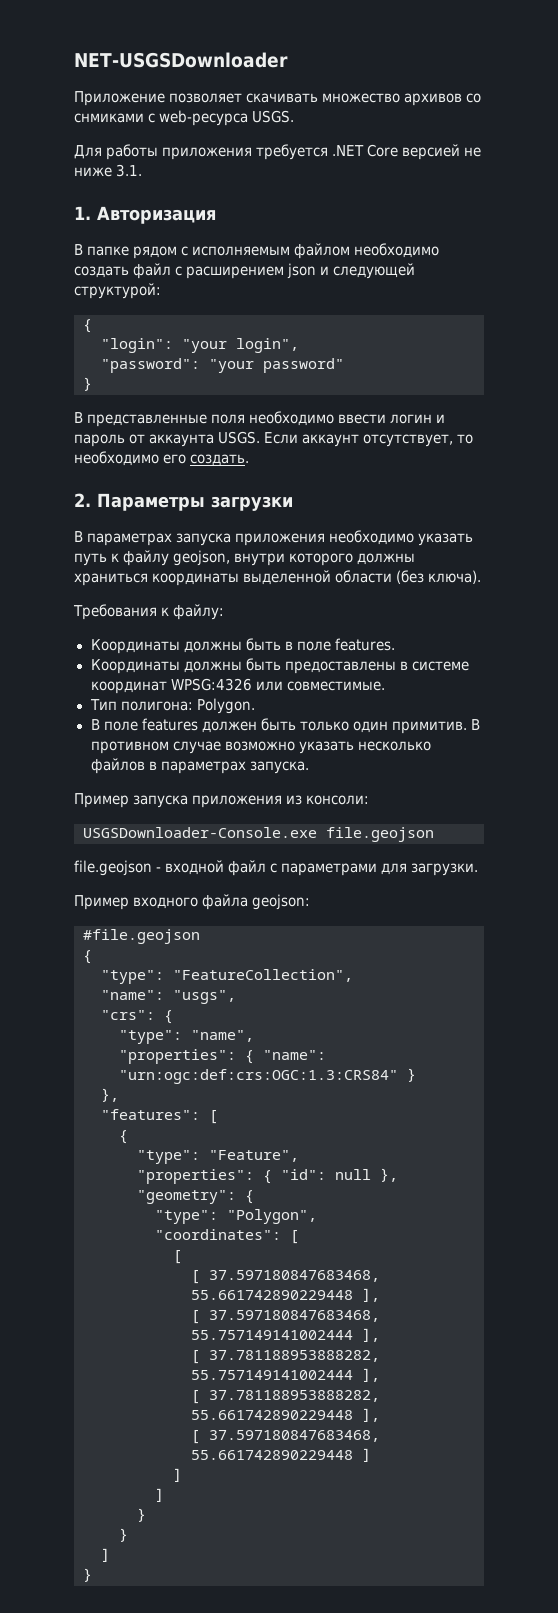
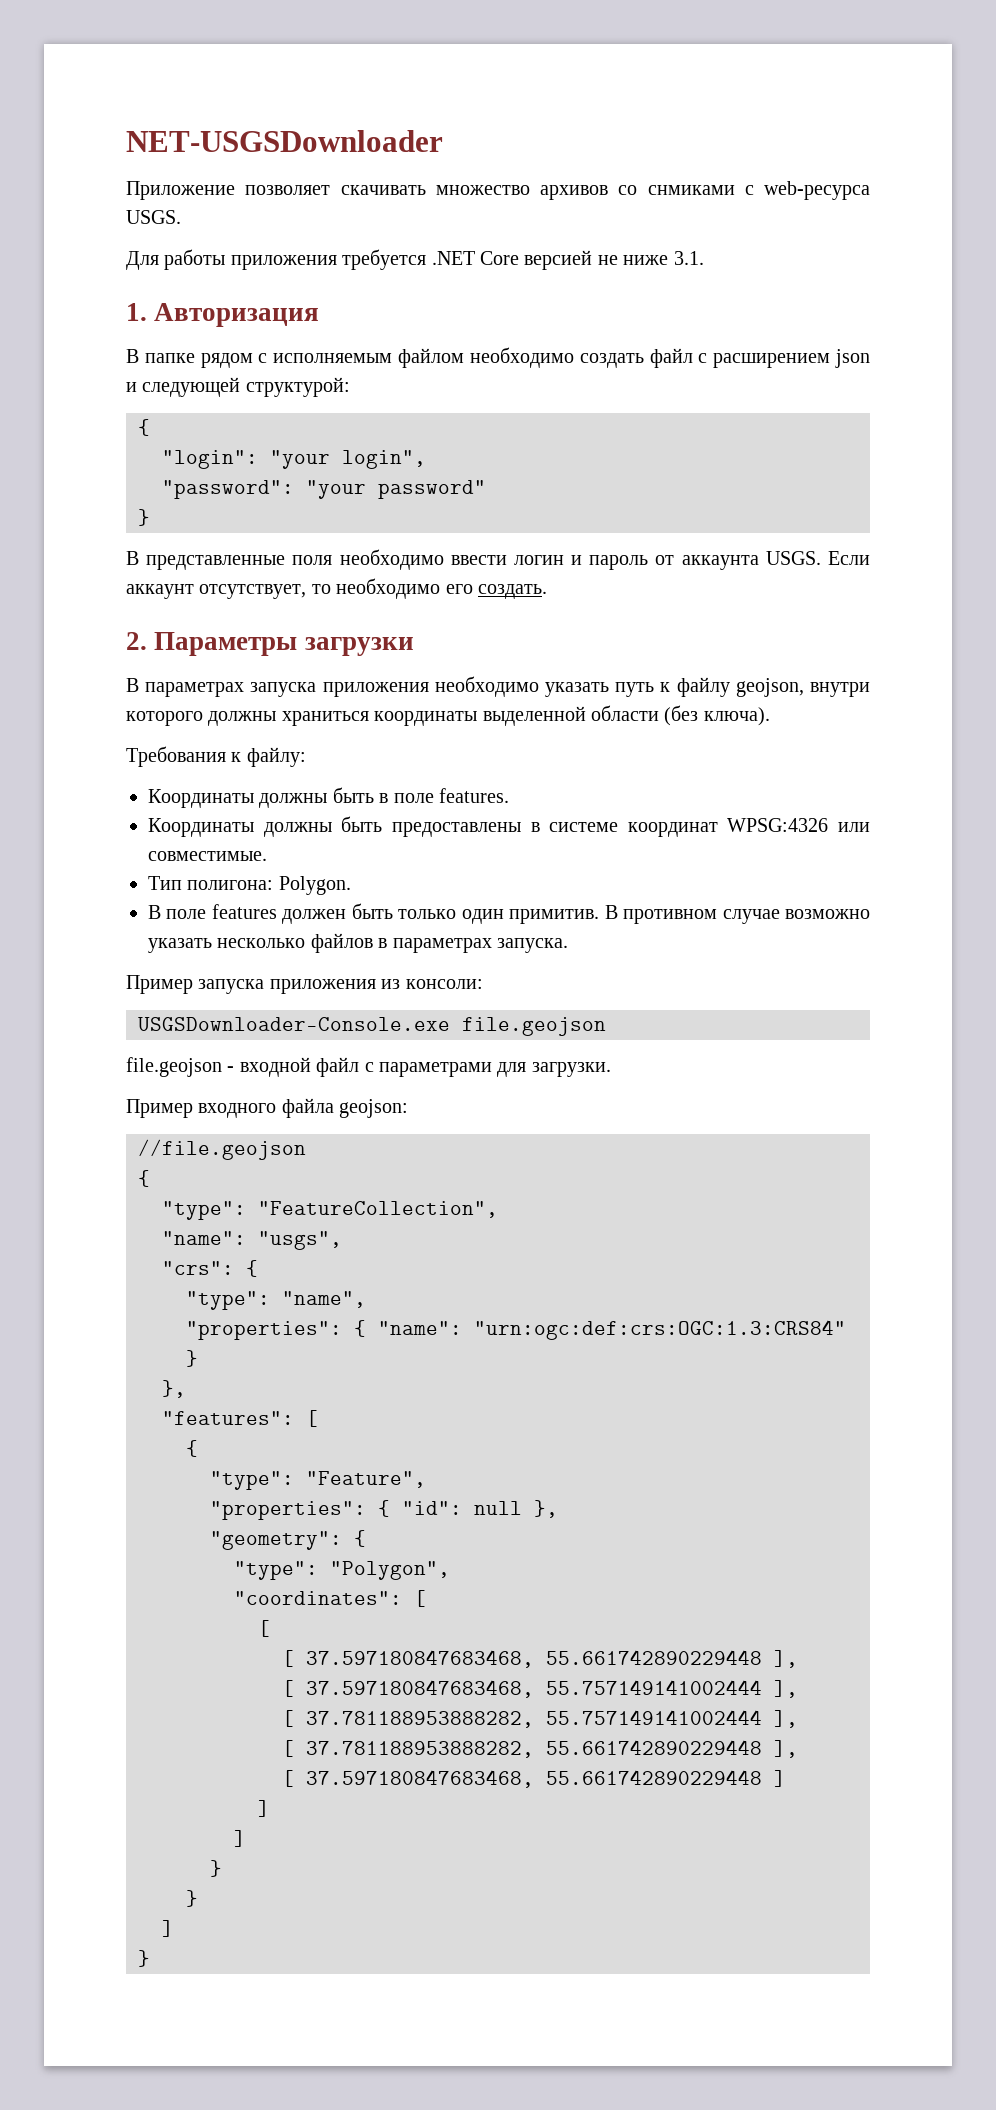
[83,929,200,944] #file.geojson -> [138,1139,306,1160] //file.geojson

